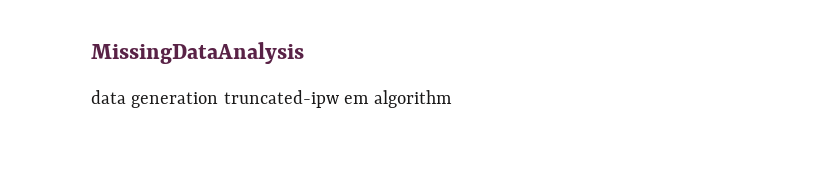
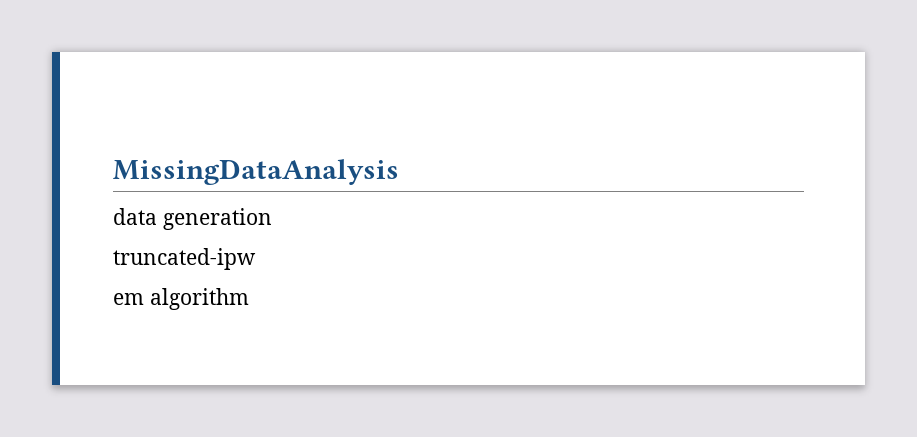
(219, 100) none -> (272, 219) //
(339, 99) none -> (256, 259) //

